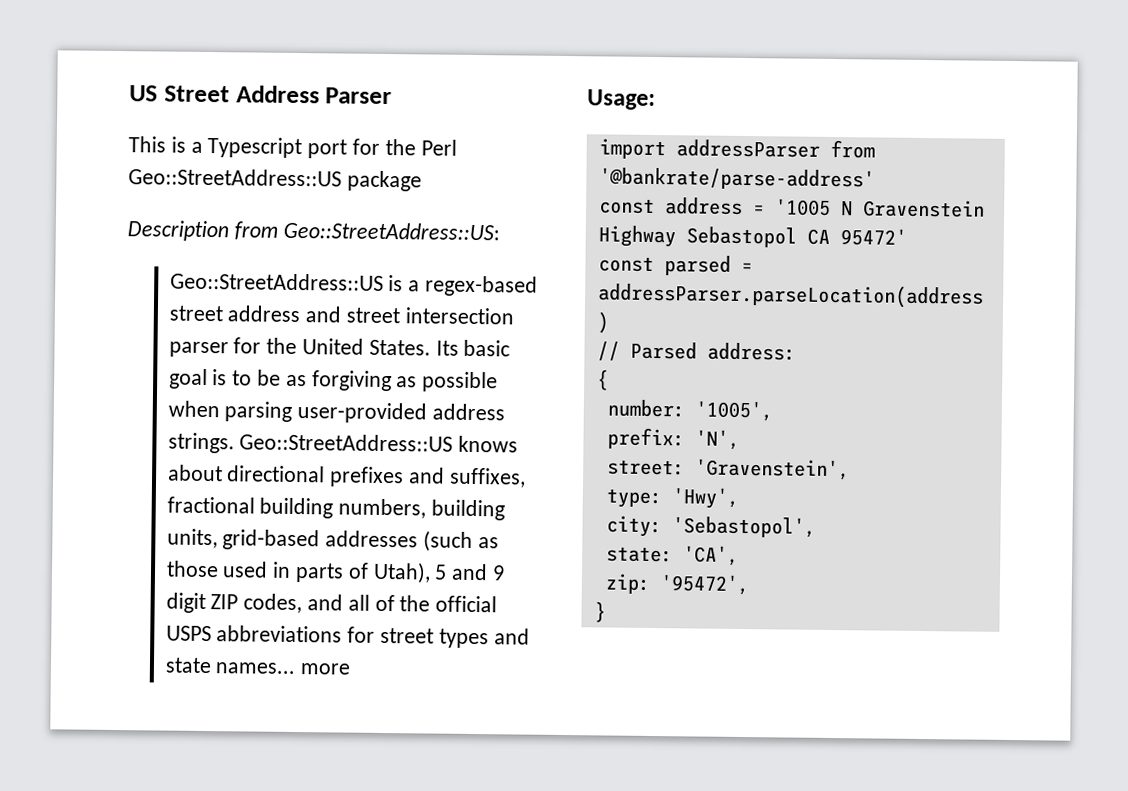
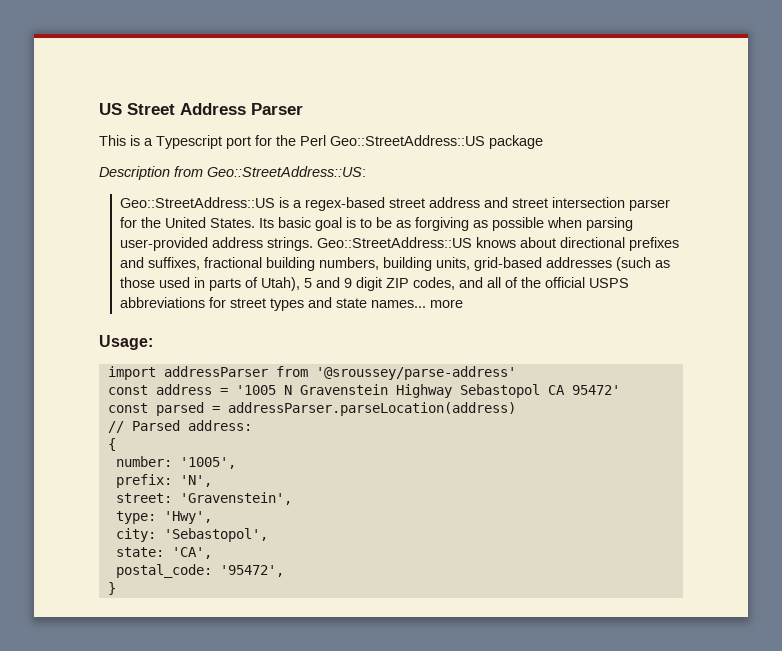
[598,167,875,191] '@bankrate/parse-address' -> [315,366,516,380] '@sroussey/parse-address'
[604,573,651,594] zip: -> [115,564,212,578] postal_code:

